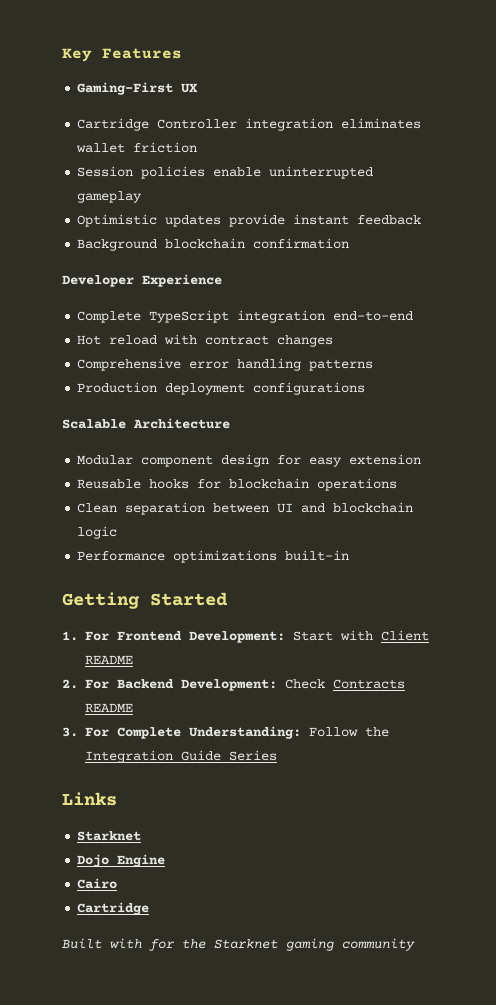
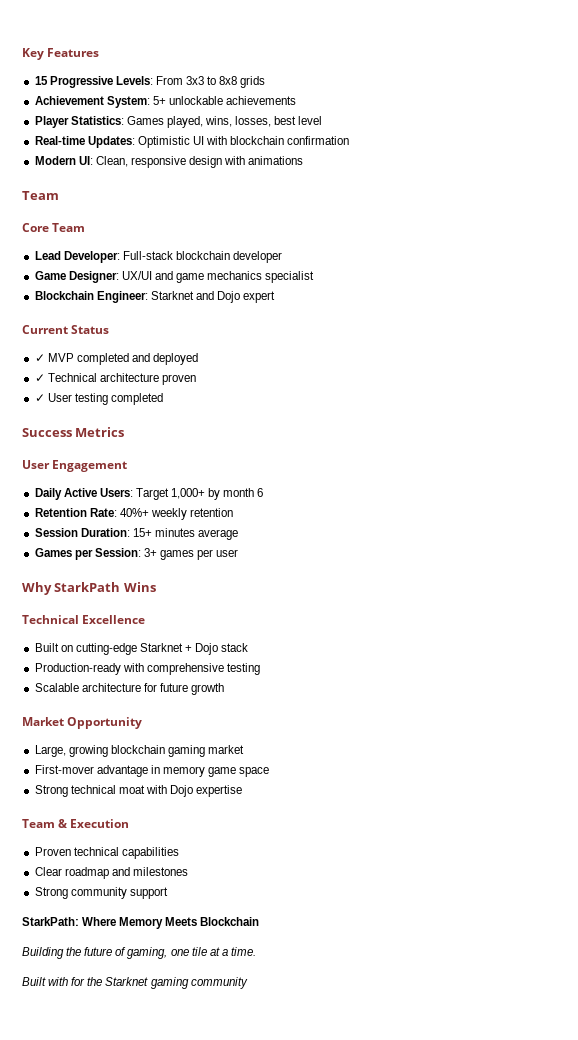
[77,82,199,95] [77,118,422,131] [76,142,198,153] [77,166,374,179] [77,191,143,203] [77,214,422,227] [77,238,350,251] [62,274,222,287] [77,310,414,323] [77,334,334,347] [77,358,374,371] [77,382,366,395] [62,418,230,429] [77,454,422,467] [77,478,398,491] [77,502,414,515] [77,526,118,539] [77,550,350,563] [62,592,228,609] [62,630,429,643] [85,655,133,664] [62,679,405,691] [85,703,133,712] [62,726,389,739] [85,750,277,763] [62,792,117,806] [77,831,142,841] [77,854,166,867] [77,878,118,889] [77,902,150,915] Gaming-First UX // Cartridge Controller integration eliminates wallet friction // Session policies enable uninterrupted gameplay // Optimistic updates provide instant feedback // Background blockchain confirmation // Developer Experience // Complete TypeScript integration end-to-end // Hot reload with contract changes // Comprehensive error handling patterns // Production deployment configurations // Scalable Architecture // Modular component design for easy extension // Reusable hooks for blockchain operations // Clean separation between UI and blockchain logic // Performance optimizations built-in // Getting Started // 1. For Frontend Development: Start with Client README // 2. For Backend Development: Check Contracts README // 3. For Complete Understanding: Follow the Integration Guide Series // Links // Starknet // Dojo Engine // Cairo // Cartridge -> [34,76,266,88] [34,96,297,108] [34,116,323,128] [34,136,350,148] [34,156,304,168] [22,191,59,200] [22,223,86,232] [34,251,283,263] [34,271,315,283] [34,291,276,303] [22,325,110,334] [34,353,199,365] [34,373,196,385] [34,393,163,405] [22,427,125,437] [22,460,128,472] [34,488,264,500] [34,508,234,520] [34,528,239,540] [34,548,239,560] [22,582,156,595] [22,615,146,624] [34,643,249,655] [34,663,260,675] [34,683,225,695] [22,717,143,729] [34,745,245,757] [34,765,270,777] [34,785,243,797] [22,819,130,828] [34,847,179,859] [34,867,188,879] [34,887,168,899] [22,917,260,929] [22,947,256,959] 15 Progressive Levels: From 3x3 to 8x8 grids // Achievement System: 5+ unlockable achievements // Player Statistics: Games played, wins, losses, best level // Real-time Updates: Optimistic UI with blockchain confirmation // Modern UI: Clean, responsive design with animations // Team // Core Team // Lead Developer: Full-stack blockchain developer // Game Designer: UX/UI and game mechanics specialist // Blockchain Engineer: Starknet and Dojo expert // Current Status // ✓ MVP completed and deployed // ✓ Technical architecture proven // ✓ User testing completed // Success Metrics // User Engagement // Daily Active Users: Target 1,000+ by month 6 // Retention Rate: 40%+ weekly retention // Session Duration: 15+ minutes average // Games per Session: 3+ games per user // Why StarkPath Wins // Technical Excellence // Built on cutting-edge Starknet + Dojo stack // Production-ready with comprehensive testing // Scalable architecture for future growth // Market Opportunity // Large, growing blockchain gaming market // First-mover advantage in memory game space // Strong technical moat with Dojo expertise // Team & Execution // Proven technical capabilities // Clear roadmap and milestones // Strong community support // StarkPath: Where Memory Meets Blockchain // Building the future of gaming, one tile at a time.

